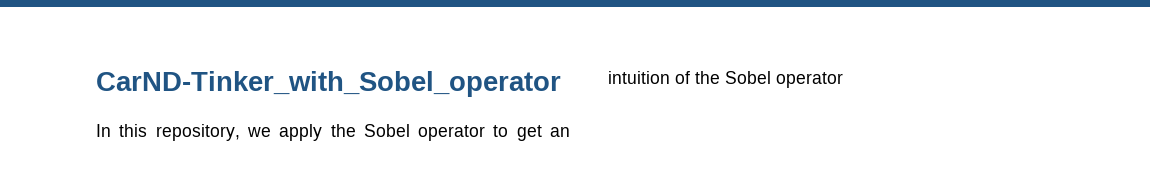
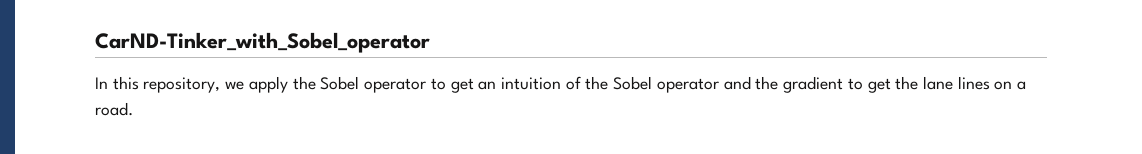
(843, 80) none -> [723,76,1027,93] [95,102,133,116] and the gradient to get the lane lines on a road.

